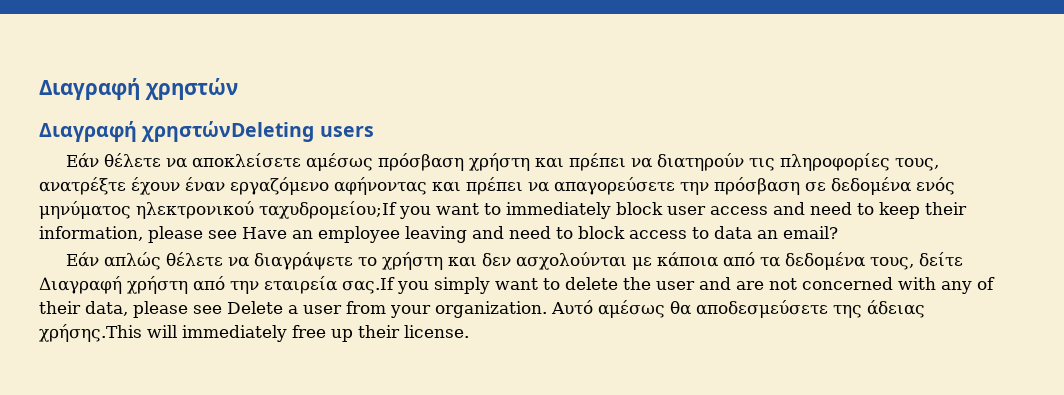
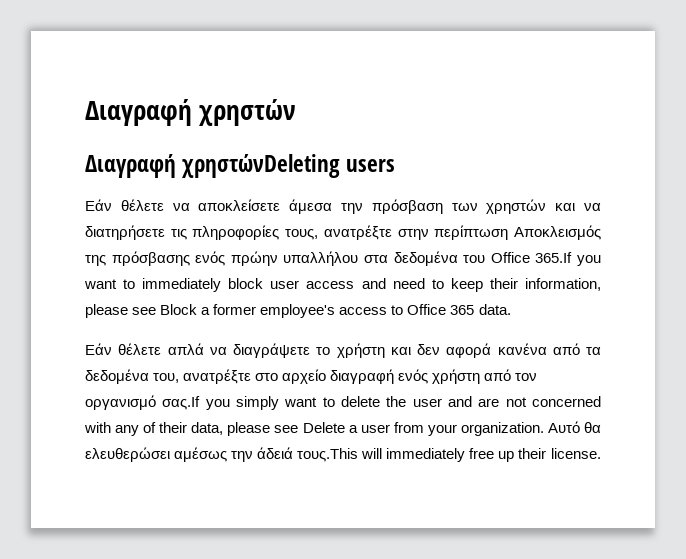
[305,153,939,171] [39,177,955,195] [39,201,397,219] αμέσως πρόσβαση χρήστη και πρέπει να διατηρούν τις πληροφορίες τους, ανατρέξτε έχουν έναν εργαζόμενο αφήνοντας και πρέπει να απαγορεύσετε την πρόσβαση σε δεδομένα ενός μηνύματος ηλεκτρονικού ταχυδρομείου;If -> [289,199,601,214] [85,225,601,240] [85,251,573,266] άμεσα την πρόσβαση των χρηστών και να διατηρήσετε τις πληροφορίες τους, ανατρέξτε στην περίπτωση Αποκλεισμός της πρόσβασης ενός πρώην υπαλλήλου στα δεδομένα του Office 365.If
[242,226,838,243] [65,252,223,270] Have an employee leaving and need to block access to data an email? // Εάν απλώς θέλετε -> [160,304,511,318] [85,343,204,355] Block a former employee's access to Office 365 data. // Εάν θέλετε απλά
[515,252,963,270] [39,276,338,294] ασχολούνται με κάποια από τα δεδομένα τους, δείτε Διαγραφή χρήστη από την εταιρεία -> [446,343,601,358] [85,369,538,384] [85,395,156,410] αφορά κανένα από τα δεδομένα του, ανατρέξτε στο αρχείο διαγραφή ενός χρήστη από τον οργανισμό
[598,300,925,318] [39,324,142,342] αμέσως θα αποδεσμεύσετε της άδειας χρήσης.This -> [584,422,601,433] [85,447,359,462] θα ελευθερώσει αμέσως την άδειά τους.This

